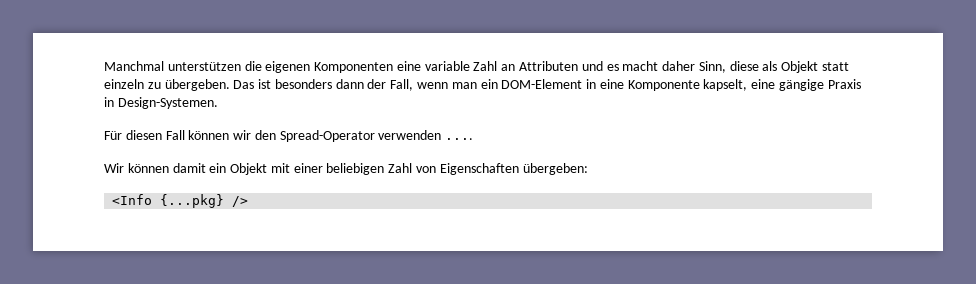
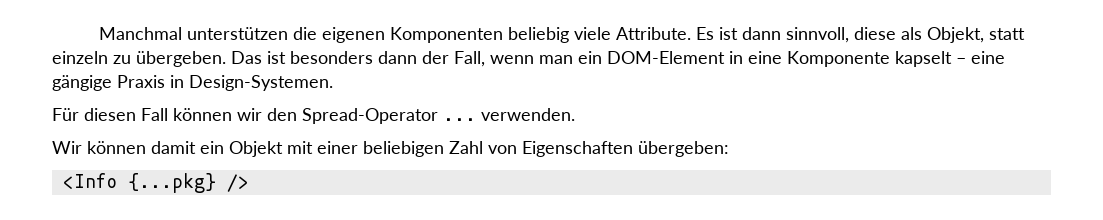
[396,61,726,73] eine variable Zahl an Attributen und es macht daher Sinn, -> [507,27,849,43] beliebig viele Attribute. Es ist dann sinnvoll,
[781,61,819,73] Objekt -> [926,27,984,43] Objekt,
[703,79,748,91] kapselt, -> [895,51,966,67] kapselt –
[378,130,474,140] verwenden .... -> [443,108,575,121] ... verwenden.

